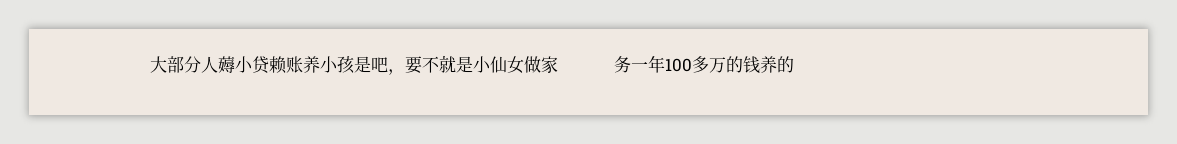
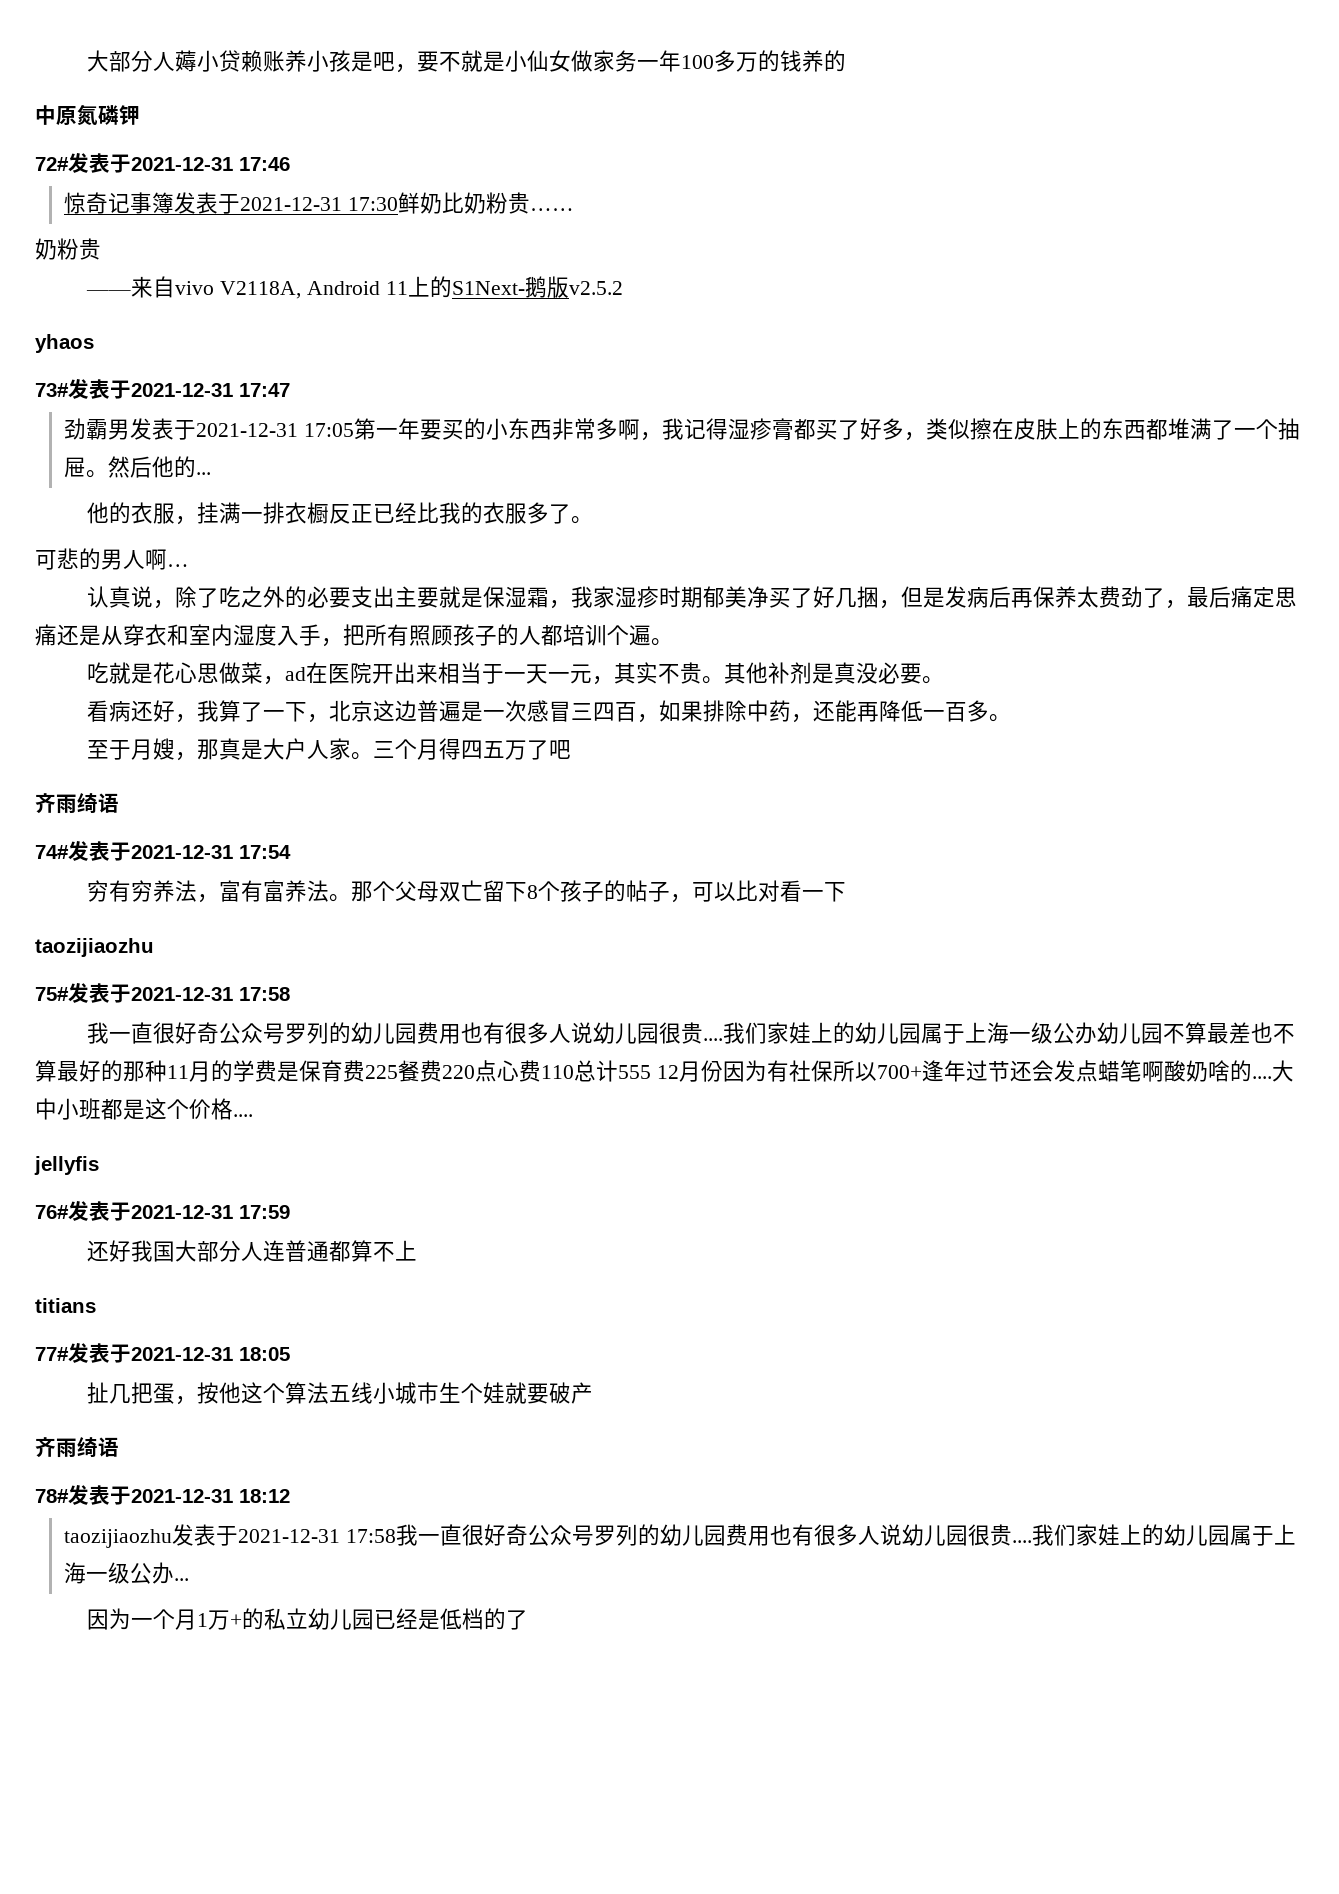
(794, 64) none -> [35,105,140,125] [35,153,290,173] [63,192,574,214] [35,238,101,260] [86,276,623,299] [35,334,94,353] [35,379,290,399] [63,418,1300,441] [63,456,211,478] [87,502,594,525] [35,548,189,570] [87,586,1298,609] [35,624,673,647] [87,662,945,685] [87,700,1012,723] [87,738,572,761] [35,793,119,814] [35,841,291,861] [87,880,847,903] [35,938,154,957] [35,983,290,1003] [87,1022,1296,1044] [35,1060,1294,1082] [35,1098,253,1120] [34,1156,99,1175] [35,1201,290,1221] [87,1240,418,1262] [35,1298,96,1313] [35,1343,290,1363] [87,1382,594,1405] [35,1437,119,1458] [35,1485,290,1505] [63,1524,1296,1548] [63,1562,189,1584] [87,1608,529,1630] // 中原氮磷钾 // 72#发表于2021-12-31 17:46 // 惊奇记事簿发表于2021-12-31 17:30鲜奶比奶粉贵…… // 奶粉贵 // ——来自vivo V2118A, Android 11上的S1Next-鹅版v2.5.2 // yhaos // 73#发表于2021-12-31 17:47 // 劲霸男发表于2021-12-31 17:05第一年要买的小东西非常多啊，我记得湿疹膏都买了好多，类似擦在皮肤上的东西都堆满了一个抽屉。然后他的... // 他的衣服，挂满一排衣橱反正已经比我的衣服多了。 // 可悲的男人啊… // 认真说，除了吃之外的必要支出主要就是保湿霜，我家湿疹时期郁美净买了好几捆，但是发病后再保养太费劲了，最后痛定思痛还是从穿衣和室内湿度入手，把所有照顾孩子的人都培训个遍。 // 吃就是花心思做菜，ad在医院开出来相当于一天一元，其实不贵。其他补剂是真没必要。 // 看病还好，我算了一下，北京这边普遍是一次感冒三四百，如果排除中药，还能再降低一百多。 // 至于月嫂，那真是大户人家。三个月得四五万了吧 // 齐雨绮语 // 74#发表于2021-12-31 17:54 // 穷有穷养法，富有富养法。那个父母双亡留下8个孩子的帖子，可以比对看一下 // taozijiaozhu // 75#发表于2021-12-31 17:58 // 我一直很好奇公众号罗列的幼儿园费用也有很多人说幼儿园很贵....我们家娃上的幼儿园属于上海一级公办幼儿园不算最差也不算最好的那种11月的学费是保育费225餐费220点心费110总计555 12月份因为有社保所以700+逢年过节还会发点蜡笔啊酸奶啥的....大中小班都是这个价格.... // jellyfis // 76#发表于2021-12-31 17:59 // 还好我国大部分人连普通都算不上 // titians // 77#发表于2021-12-31 18:05 // 扯几把蛋，按他这个算法五线小城市生个娃就要破产 // 齐雨绮语 // 78#发表于2021-12-31 18:12 // taozijiaozhu发表于2021-12-31 17:58我一直很好奇公众号罗列的幼儿园费用也有很多人说幼儿园很贵....我们家娃上的幼儿园属于上海一级公办... // 因为一个月1万+的私立幼儿园已经是低档的了

